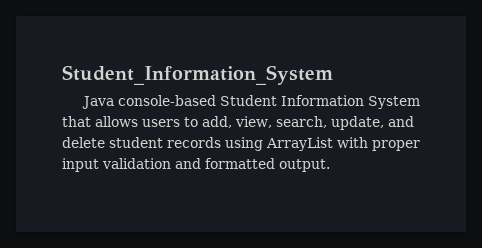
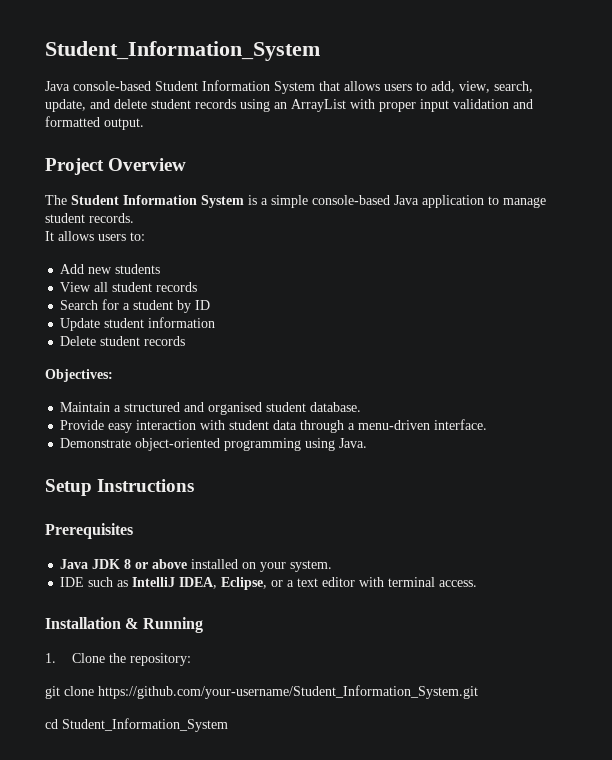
(263, 144) none -> [274,102,287,109] an
(330, 165) none -> [45,158,187,175] [45,195,546,208] [45,213,134,223] [45,231,145,241] [60,264,161,274] [60,282,198,292] [60,299,211,313] [60,317,216,331] [60,336,186,346] [45,369,113,382] [60,402,362,415] [60,419,488,433] [60,438,368,451] [45,479,195,496] [45,523,133,539] [60,559,333,572] [60,577,478,590] [45,617,203,633] [45,653,191,666] [45,685,478,699] [45,718,228,732] // Project Overview // The Student Information System is a simple console-based Java application to manage student records. // It allows users to: // Add new students // View all student records // Search for a student by ID // Update student information // Delete student records // Objectives: // Maintain a structured and organised student database. // Provide easy interaction with student data through a menu-driven interface. // Demonstrate object-oriented programming using Java. // Setup Instructions // Prerequisites // Java JDK 8 or above installed on your system. // IDE such as IntelliJ IDEA, Eclipse, or a text editor with terminal access. // Installation & Running // 1. Clone the repository: // git clone https://github.com/your-username/Student_Information_System.git // cd Student_Information_System

